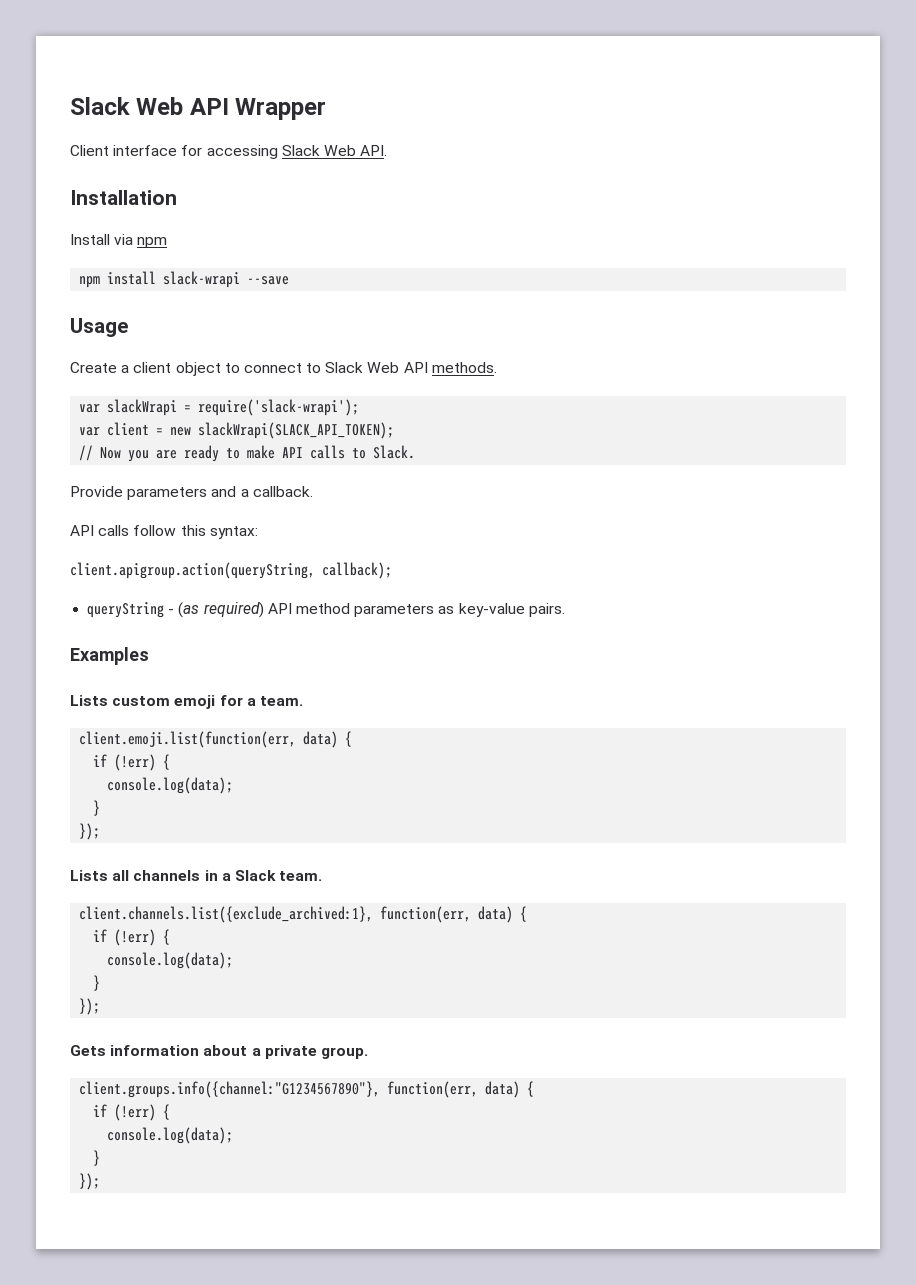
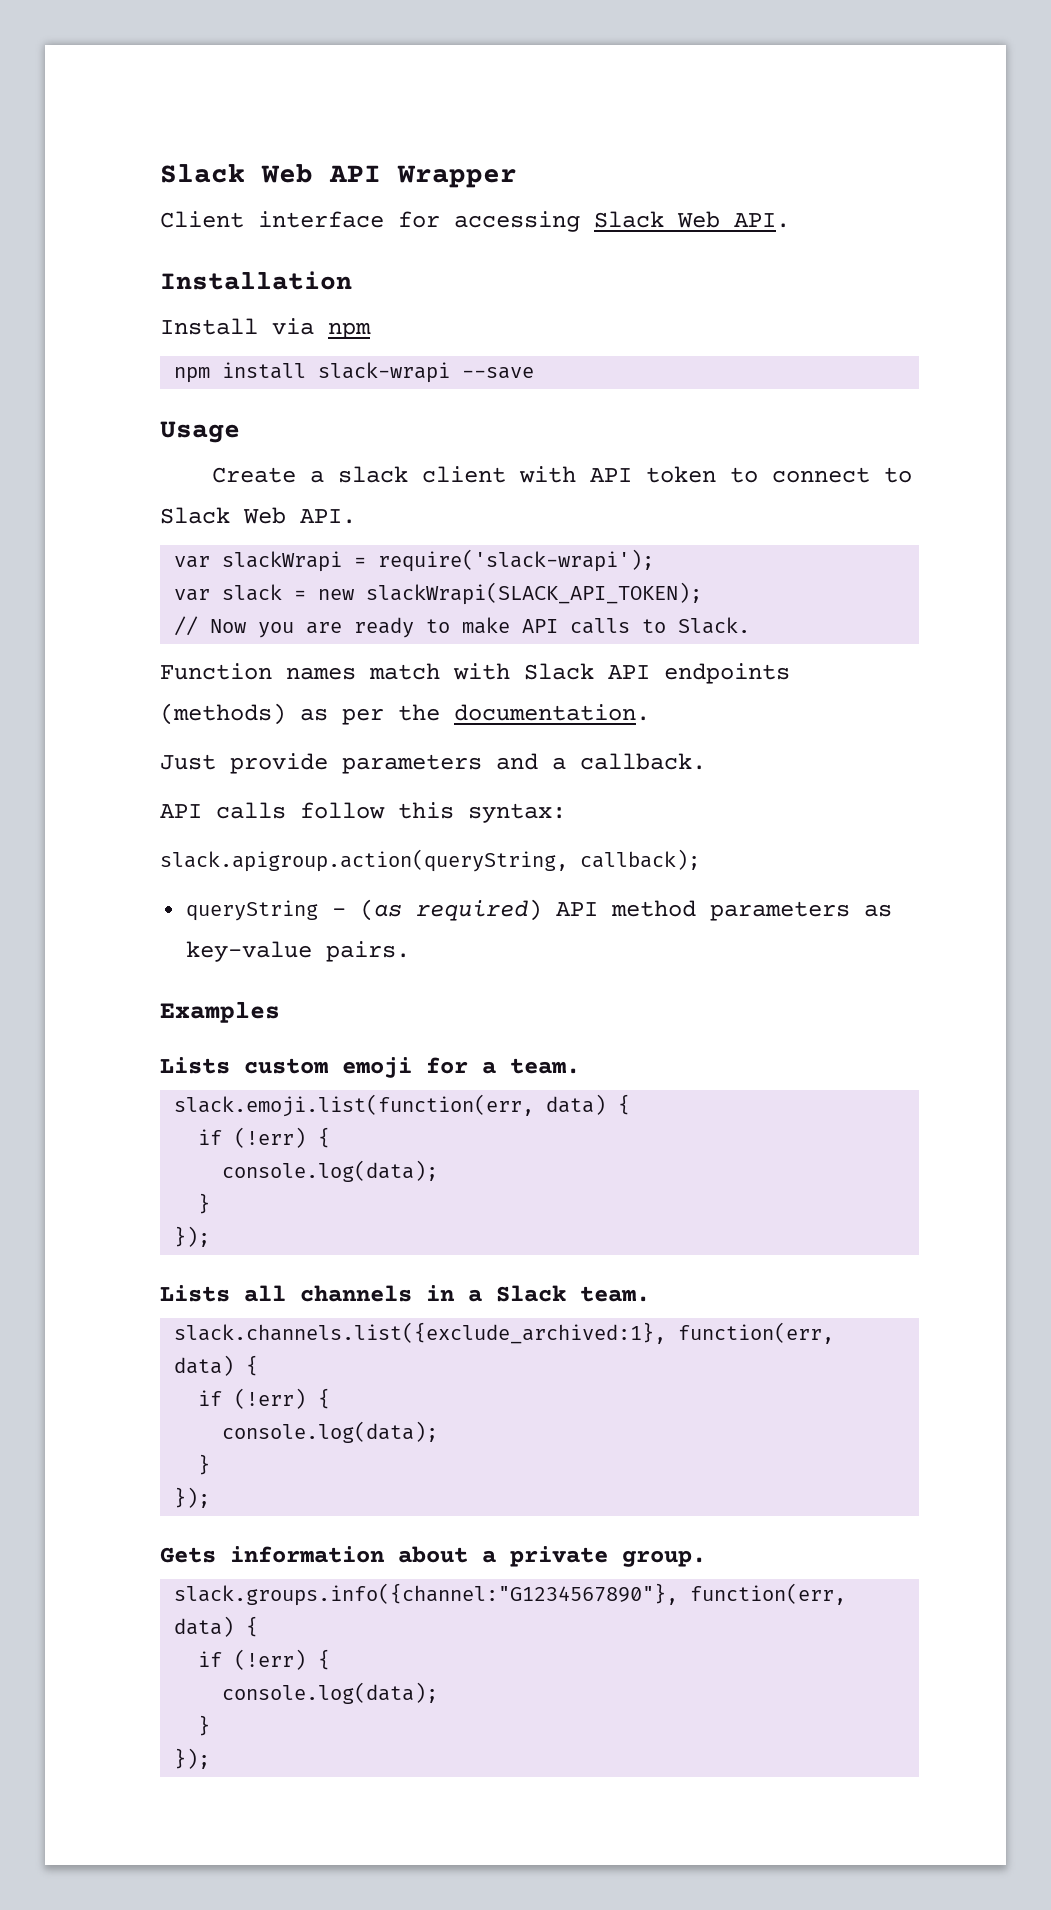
[133,362,221,376] client object -> [337,466,716,483] slack client with API token
[403,362,497,373] API methods. -> [300,509,356,524] API.
[107,422,150,436] client -> [222,584,283,601] slack
[70,486,123,497] Provide -> [160,663,790,684] [160,703,650,725] [160,753,328,774] Function names match with Slack API endpoints (methods) as per the documentation. // Just provide
[70,562,315,579] client.apigroup.action(queryString, -> [160,849,568,872] slack.apigroup.action(queryString,
[79,731,297,748] client.emoji.list(function(err, -> [174,1094,535,1117] slack.emoji.list(function(err,
[79,906,374,923] client.channels.list({exclude_archived:1}, -> [174,1322,667,1344] slack.channels.list({exclude_archived:1},
[79,1081,381,1098] client.groups.info({channel:"G1234567890"}, -> [174,1583,679,1606] slack.groups.info({channel:"G1234567890"},

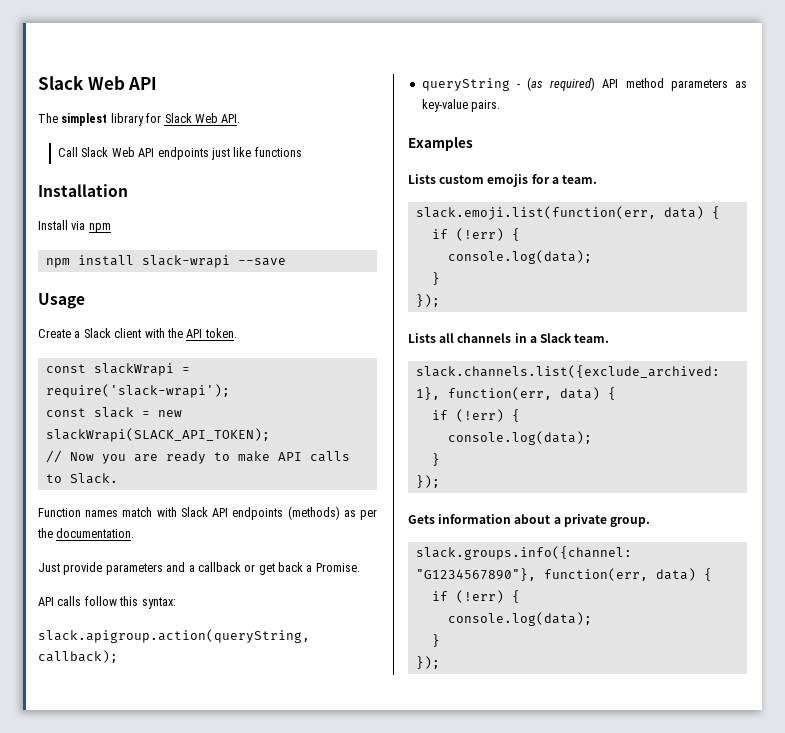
[160,164,517,188] [160,211,790,232] Slack Web API Wrapper // Client interface for accessing Slack Web API. -> [38,75,158,90] [38,113,241,126] [58,147,302,160] Slack Web API // The simplest library for Slack Web API. // Call Slack Web API endpoints just like functions
[337,466,408,483] slack -> [83,328,111,338] Slack
[589,466,912,483] [160,507,356,524] [174,556,211,568] API token to connect to Slack Web API. // var -> [166,328,237,338] [45,364,86,373] the API token. // const
[174,589,211,601] var -> [45,408,86,417] const
[580,753,706,770] callback. -> [197,562,360,575] callback or get back a Promise.
[342,1057,412,1078] emoji -> [487,174,529,187] emojis

